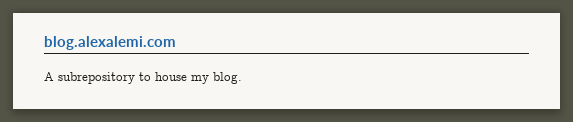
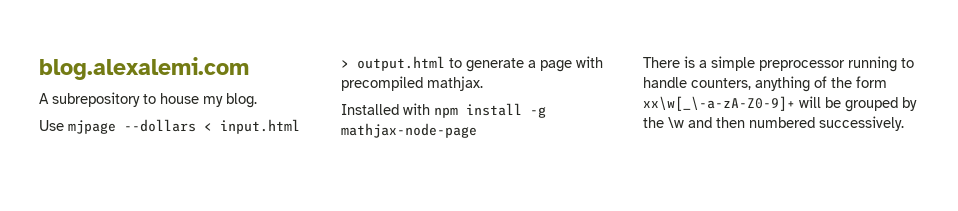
(242, 78) none -> [39,119,300,134] [341,56,603,72] [341,76,483,91] [341,103,546,118] [341,123,477,138] [643,56,914,72] [643,76,887,92] [643,96,917,112] [643,116,904,131] // Use mjpage --dollars < input.html > output.html to generate a page with precompiled mathjax. // Installed with npm install -g mathjax-node-page // There is a simple preprocessor running to handle counters, anything of the form xx\w[_\-a-zA-Z0-9]+ will be grouped by the \w and then numbered successively.

